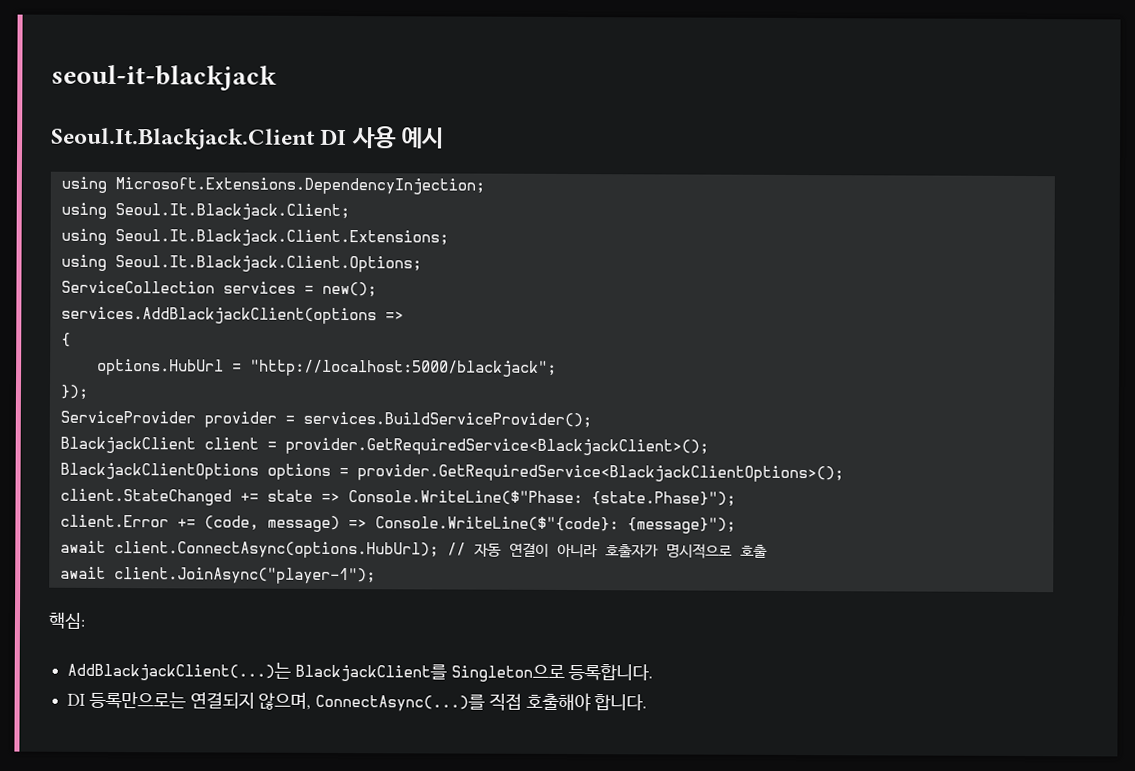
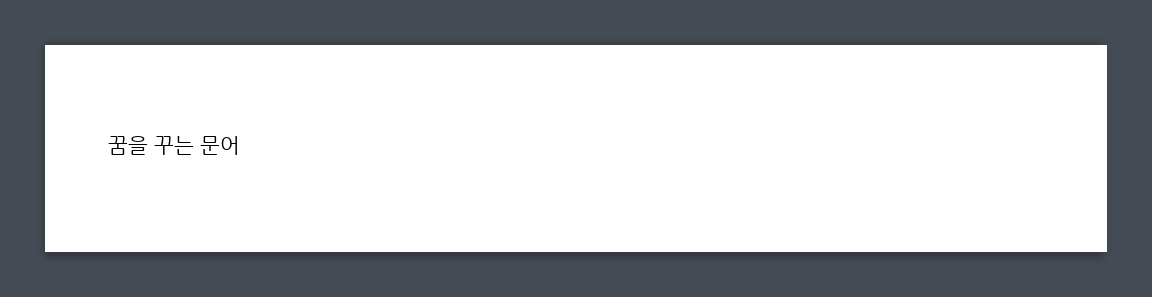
[51,64,277,91] [51,126,445,150] [60,176,485,195] [60,202,350,221] [60,228,449,247] [60,254,422,273] [60,280,377,298] [60,306,404,325] [60,332,71,347] [96,358,557,377] [59,384,88,400] [59,410,592,429] [59,436,709,456] [59,462,844,483] [59,488,736,507] [59,514,736,534] [59,540,768,559] [59,566,376,585] [48,611,86,629] [67,661,654,682] [67,691,648,712] seoul-it-blackjack // Seoul.It.Blackjack.Client DI 사용 예시 // using Microsoft.Extensions.DependencyInjection; // using Seoul.It.Blackjack.Client; // using Seoul.It.Blackjack.Client.Extensions; // using Seoul.It.Blackjack.Client.Options; // ServiceCollection services = new(); // services.AddBlackjackClient(options => // { // options.HubUrl = "http://localhost:5000/blackjack"; // }); // ServiceProvider provider = services.BuildServiceProvider(); // BlackjackClient client = provider.GetRequiredService<BlackjackClient>(); // BlackjackClientOptions options = provider.GetRequiredService<BlackjackClientOptions>(); // client.StateChanged += state => Console.WriteLine($"Phase: {state.Phase}"); // client.Error += (code, message) => Console.WriteLine($"{code}: {message}"); // await client.ConnectAsync(options.HubUrl); // 자동 연결이 아니라 호출자가 명시적으로 호출 // await client.JoinAsync("player-1"); // 핵심: // AddBlackjackClient(...)는 BlackjackClient를 Singleton으로 등록합니다. // DI 등록만으로는 연결되지 않으며, ConnectAsync(...)를 직접 호출해야 합니다. -> [108,136,240,155] 꿈을 꾸는 문어

